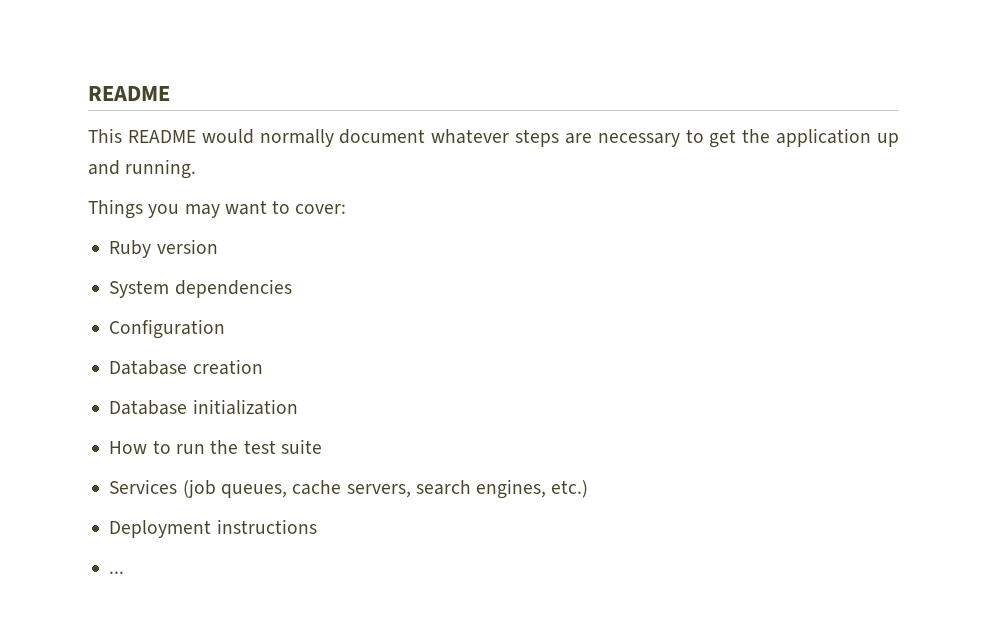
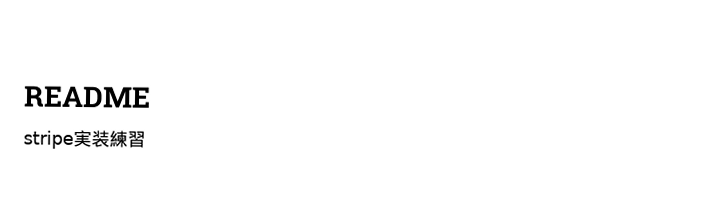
[88,128,899,148] [88,159,197,179] [88,199,347,219] [109,239,218,258] [109,279,292,298] [109,319,226,339] [109,359,263,375] [109,399,298,415] [109,439,322,454] [109,479,589,499] [109,519,317,538] [109,571,125,574] This README would normally document whatever steps are necessary to get the application up and running. // Things you may want to cover: // Ruby version // System dependencies // Configuration // Database creation // Database initialization // How to run the test suite // Services (job queues, cache servers, search engines, etc.) // Deployment instructions // ... -> [23,129,146,149] stripe実装練習

